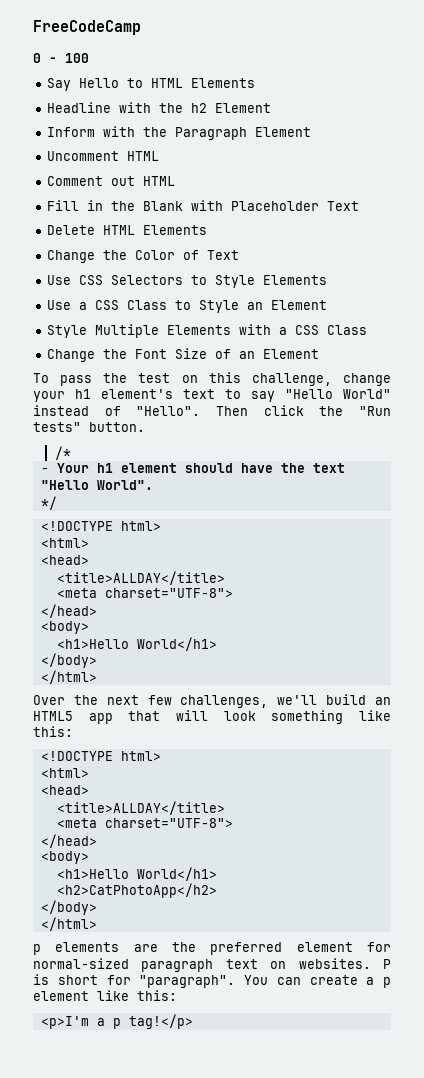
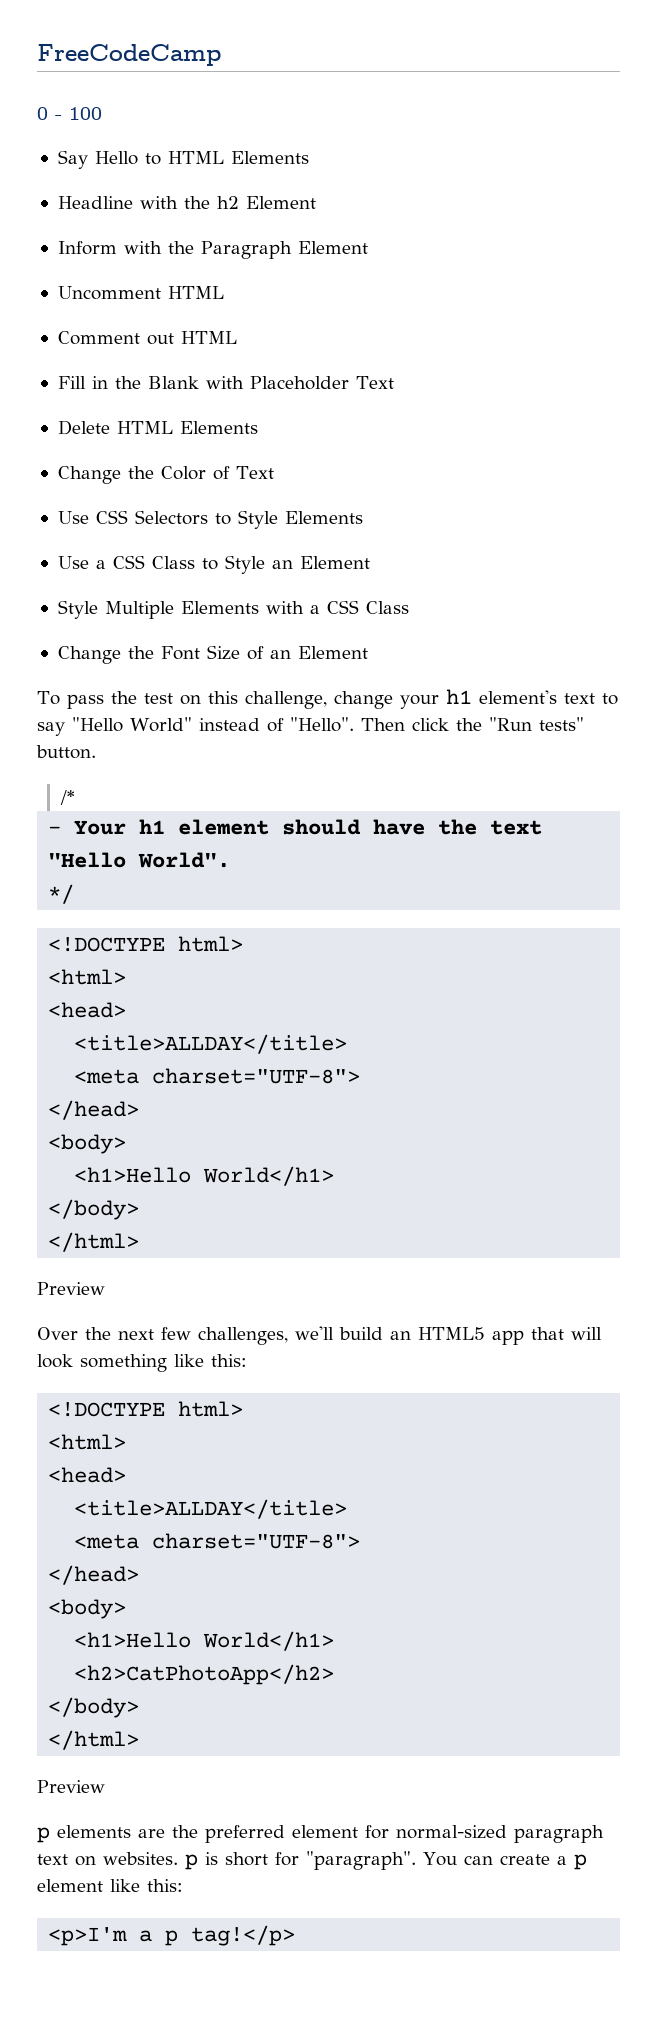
(97, 677) none -> [37,1282,105,1295] // Preview
(97, 924) none -> [37,1780,105,1793] // Preview
[383,959,391,969] P -> [185,1854,198,1870] p

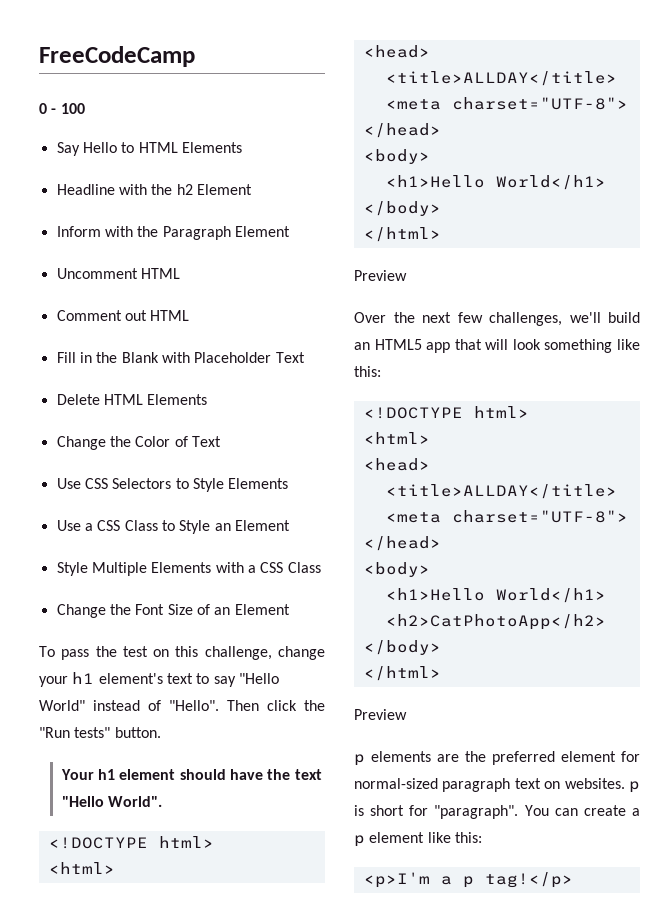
[59,790,75,805] [48,826,62,834] /* // - -> (161, 732) none
[48,884,75,904] // */ -> (162, 801) none

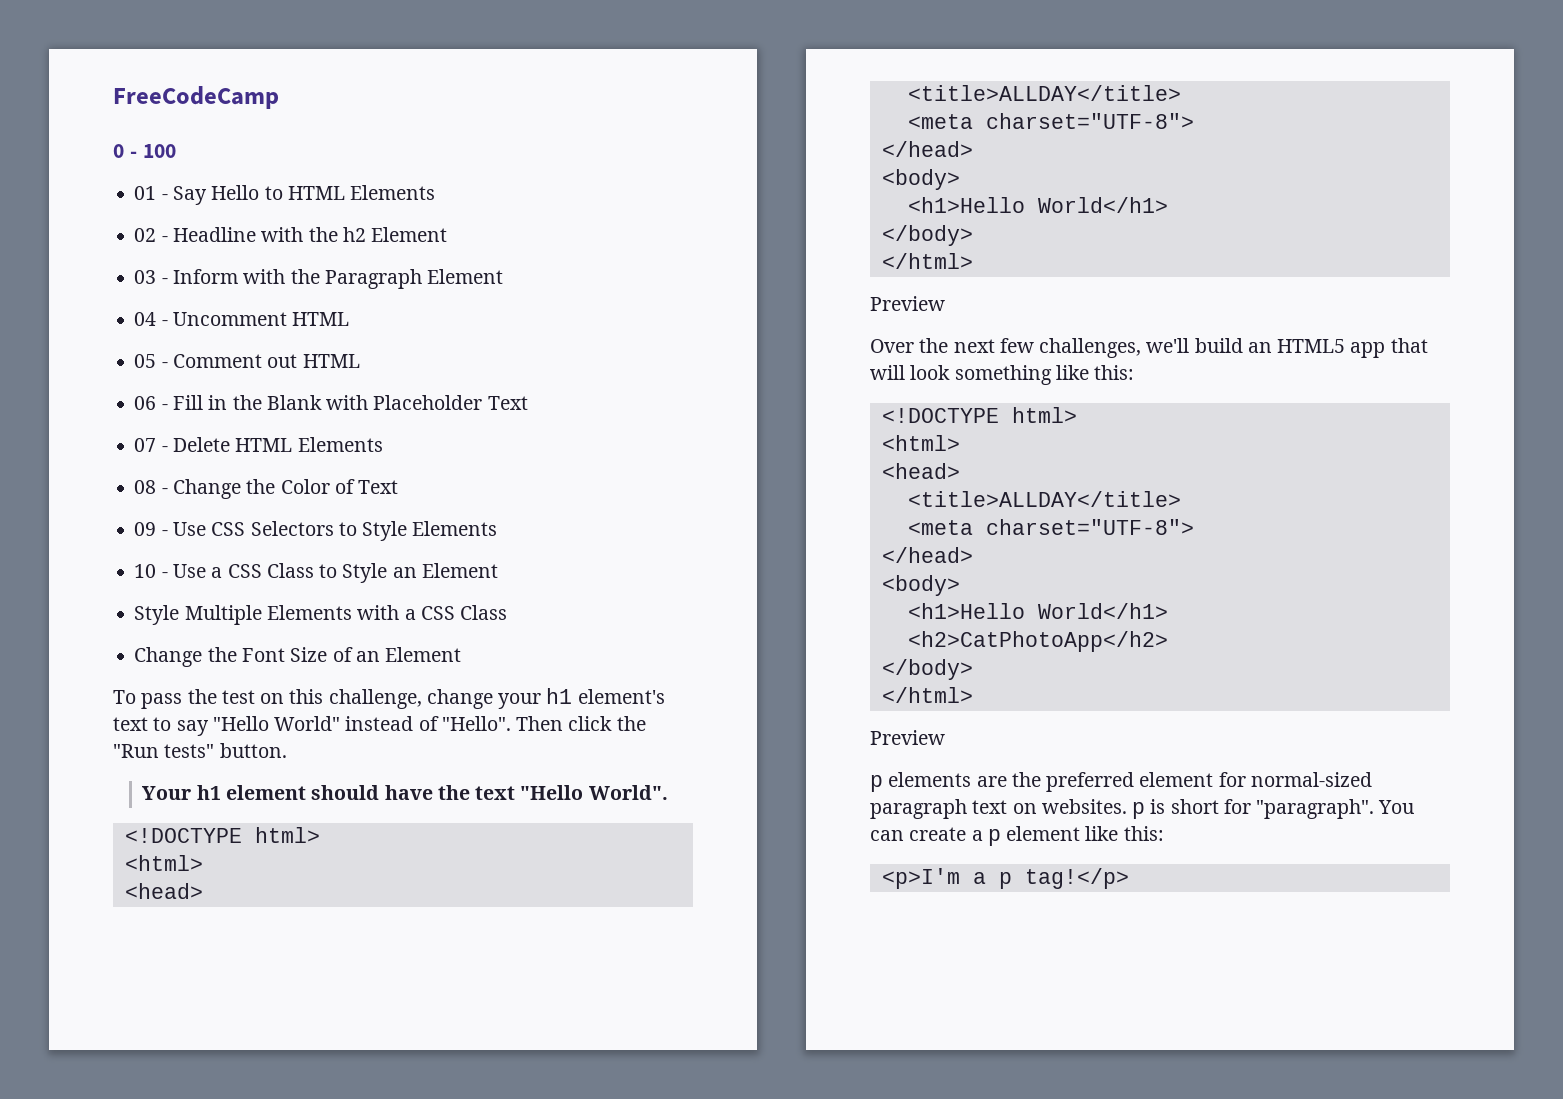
(85, 108) none -> [134,186,168,200] 01 -
(242, 147) none -> [134,228,168,242] 02 -
(252, 189) none -> [134,270,168,284] 03 -
(290, 231) none -> [134,312,168,326] 04 -
(180, 273) none -> [134,354,168,368] 05 -
(190, 315) none -> [134,396,168,410] 06 -
(305, 357) none -> [134,438,168,452] 07 -
(208, 399) none -> [134,480,168,494] 08 -
(221, 441) none -> [134,522,168,536] 09 -
(289, 483) none -> [134,564,168,578] 10 -

